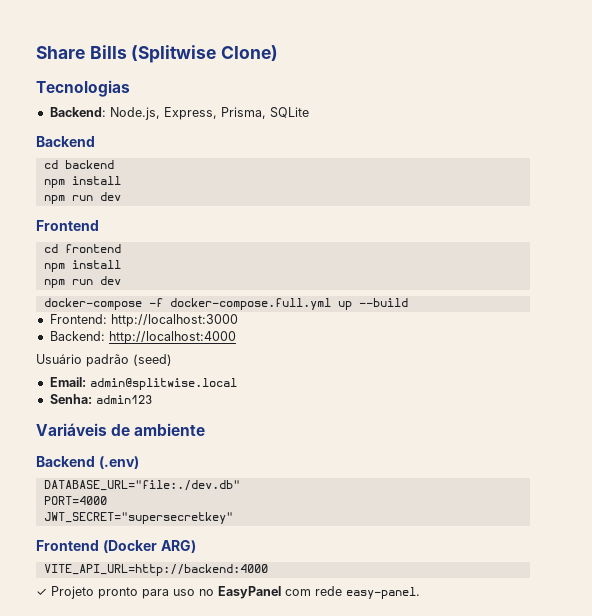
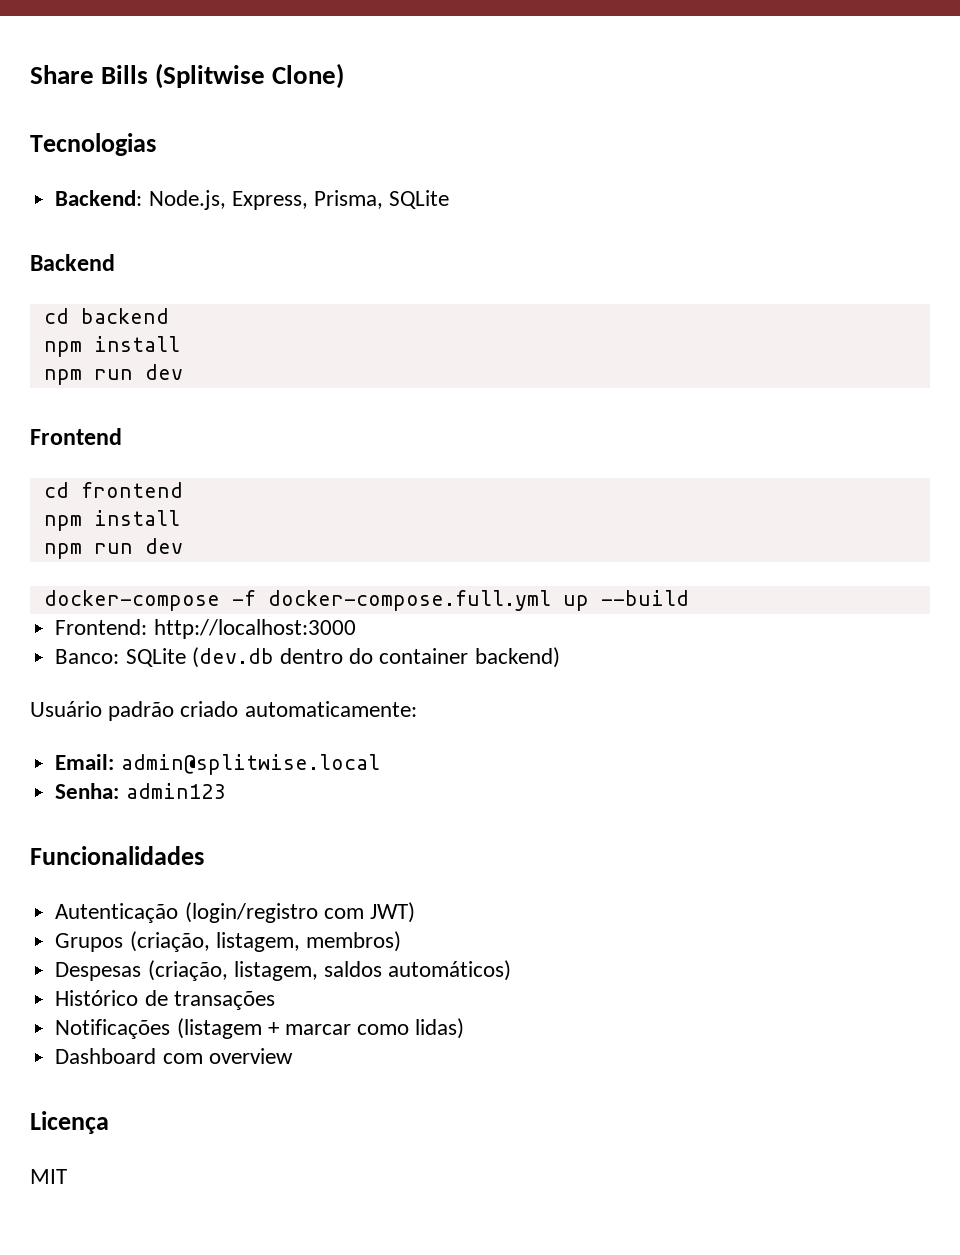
[49,331,236,344] Backend: http://localhost:4000 -> [55,647,560,668] Banco: SQLite (dev.db dentro do container backend)
[133,354,172,366] (seed) -> [180,701,417,717] criado automaticamente:
[36,423,206,436] [36,456,139,469] [43,480,240,491] [43,496,107,505] [43,512,233,524] [36,540,196,553] [43,564,268,576] [36,586,420,599] Variáveis de ambiente // Backend (.env) // DATABASE_URL="file:./dev.db" // PORT=4000 // JWT_SECRET="supersecretkey" // Frontend (Docker ARG) // VITE_API_URL=http://backend:4000 // ✓ Projeto pronto para uso no EasyPanel com rede easy-panel. -> [30,846,204,865] [55,902,415,923] [55,931,401,952] [55,960,512,981] [55,990,275,1010] [55,1018,465,1039] [55,1048,293,1064] [30,1111,109,1134] [30,1169,67,1184] Funcionalidades // Autenticação (login/registro com JWT) // Grupos (criação, listagem, membros) // Despesas (criação, listagem, saldos automáticos) // Histórico de transações // Notificações (listagem + marcar como lidas) // Dashboard com overview // Licença // MIT

